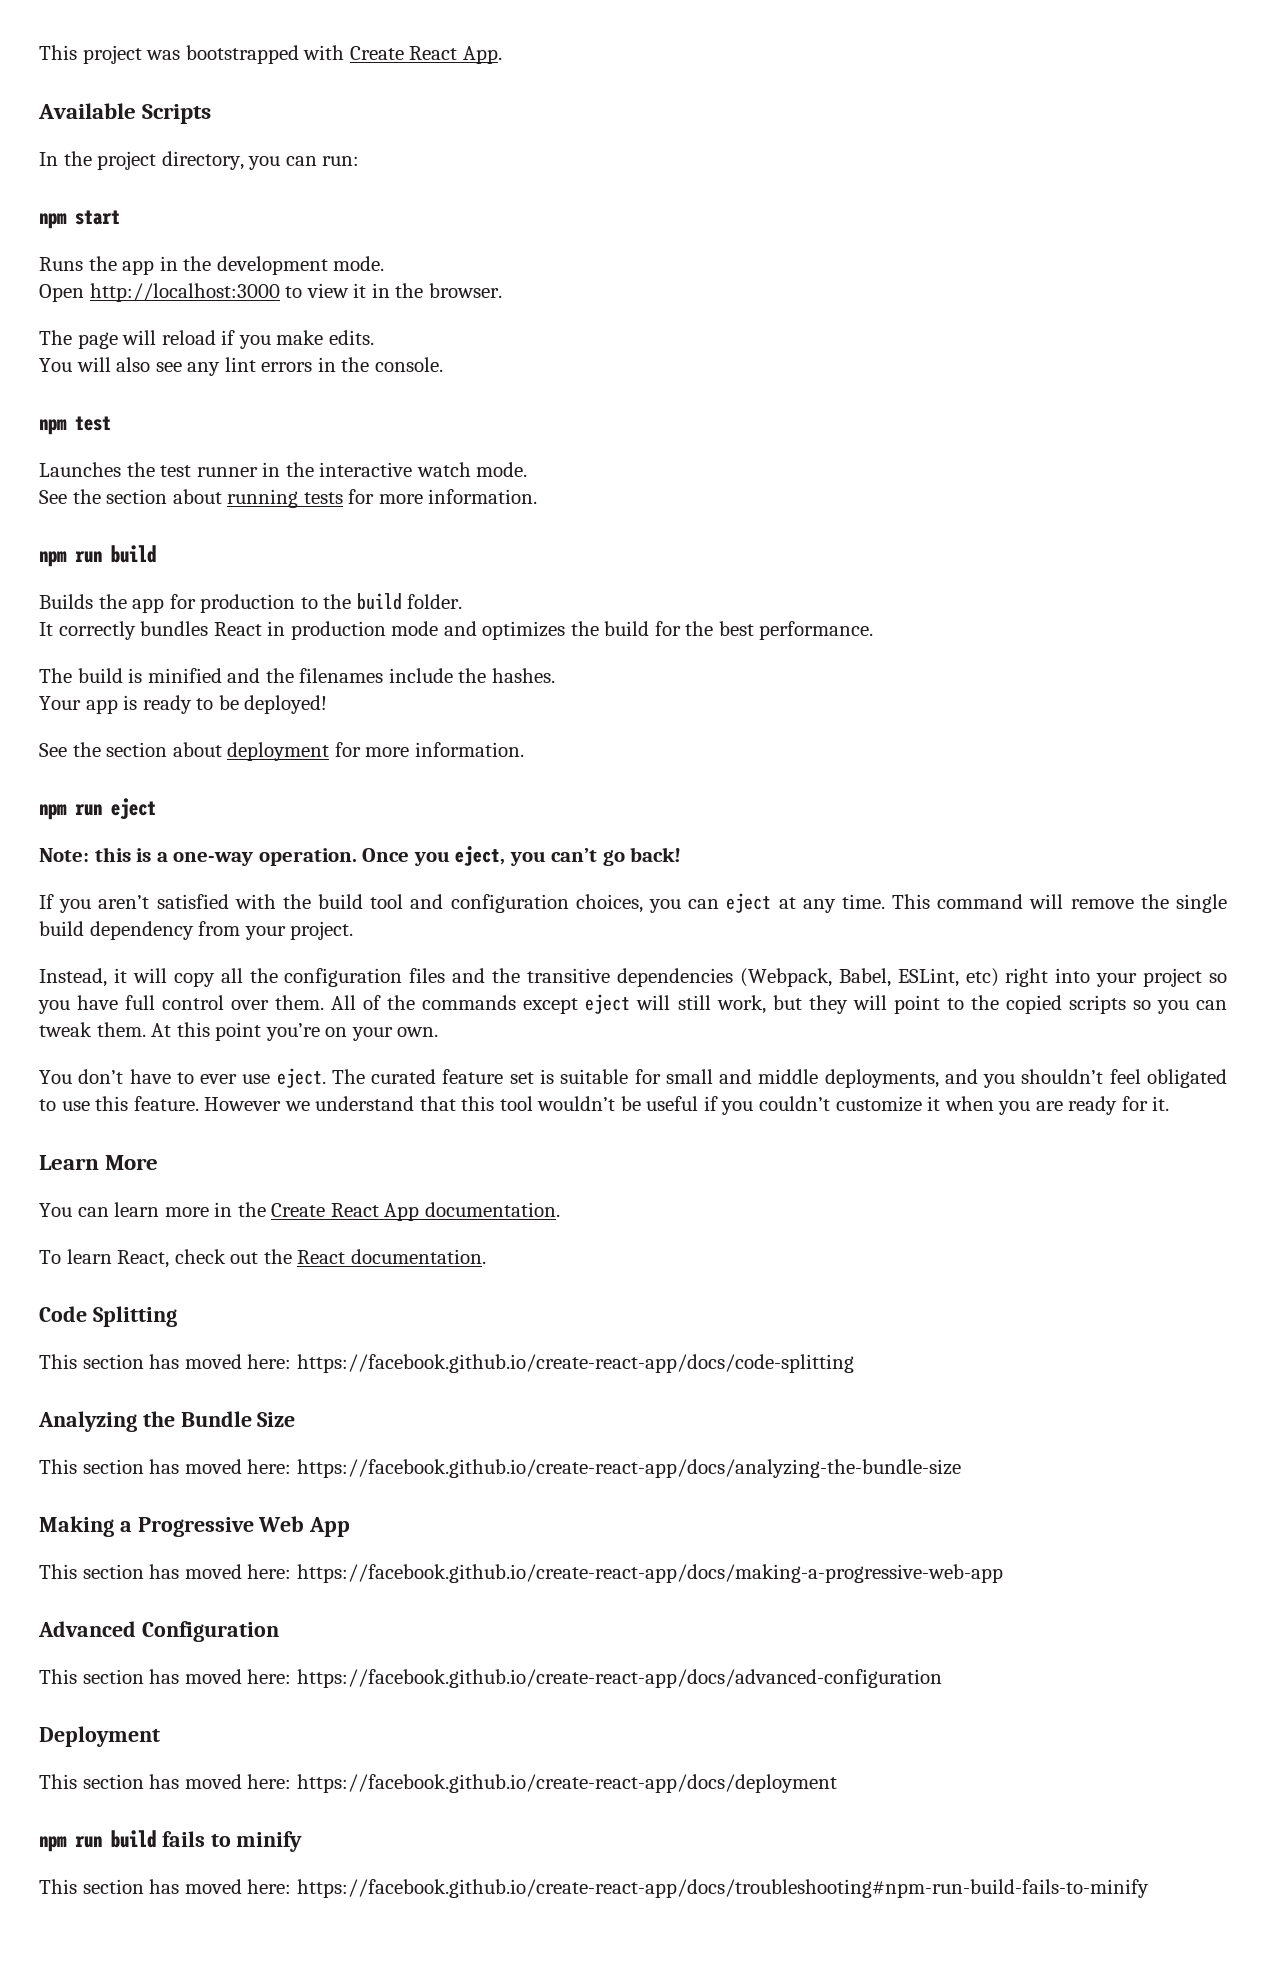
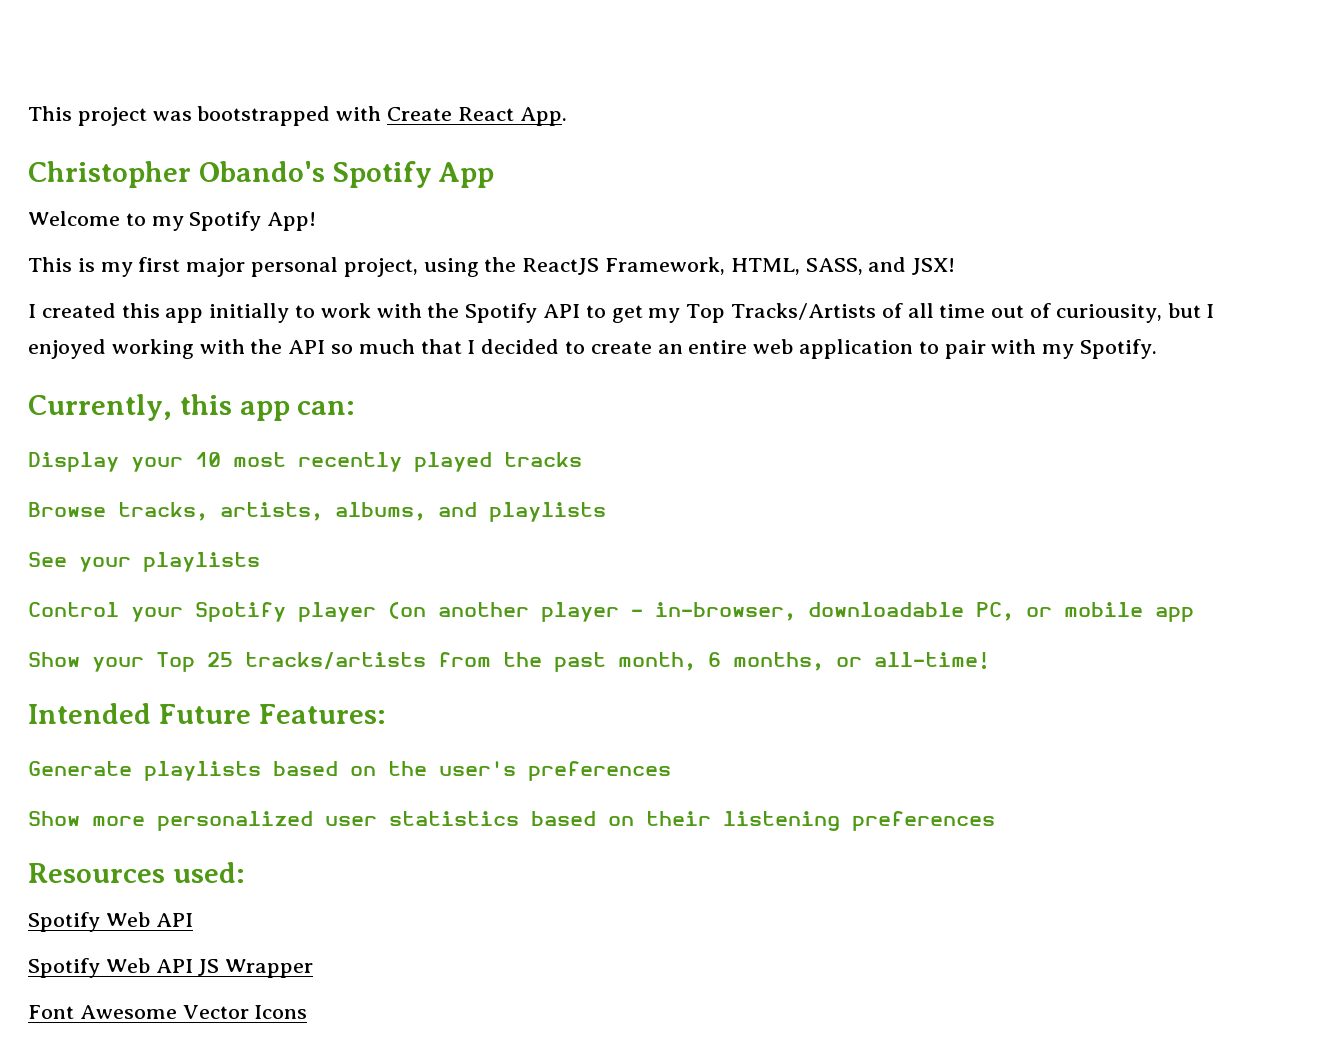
[38,103,212,124] [39,151,360,170] [39,210,120,229] [39,256,385,275] [39,283,502,302] [39,330,374,349] [39,357,443,376] [39,416,111,435] [39,462,528,477] [39,489,538,508] [39,545,156,567] [39,593,463,613] [39,621,874,640] [39,668,555,683] [39,695,328,714] [39,742,524,761] [39,798,156,820] [39,846,682,866] [39,893,1227,913] [39,921,354,940] [39,968,1227,987] [38,994,1227,1014] [39,1022,439,1041] [39,1068,1227,1088] [39,1096,1170,1115] [39,1155,159,1170] [39,1202,560,1221] [39,1249,486,1268] [39,1306,177,1327] [39,1354,854,1373] [38,1411,296,1432] [39,1459,961,1478] [39,1516,351,1537] [39,1564,1003,1583] [38,1621,279,1642] [39,1669,942,1688] [39,1726,160,1747] [39,1774,837,1793] [39,1830,303,1852] [39,1879,1149,1898] Available Scripts // In the project directory, you can run: // npm start // Runs the app in the development mode. // Open http://localhost:3000 to view it in the browser. // The page will reload if you make edits. // You will also see any lint errors in the console. // npm test // Launches the test runner in the interactive watch mode. // See the section about running tests for more information. // npm run build // Builds the app for production to the build folder. // It correctly bundles React in production mode and optimizes the build for the best performance. // The build is minified and the filenames include the hashes. // Your app is ready to be deployed! // See the section about deployment for more information. // npm run eject // Note: this is a one-way operation. Once you eject, you can’t go back! // If you aren’t satisfied with the build tool and configuration choices, you can eject at any time. This command will remove the single build dependency from your project. // Instead, it will copy all the configuration files and the transitive dependencies (Webpack, Babel, ESLint, etc) right into your project so you have full control over them. All of the commands except eject will still work, but they will point to the copied scripts so you can tweak them. At this point you’re on your own. // You don’t have to ever use eject. The curated feature set is suitable for small and middle deployments, and you shouldn’t feel obligated to use this feature. However we understand that this tool wouldn’t be useful if you couldn’t customize it when you are ready for it. // Learn More // You can learn more in the Create React App documentation. // To learn React, check out the React documentation. // Code Splitting // This section has moved here: https://facebook.github.io/create-react-app/docs/code-splitting // Analyzing the Bundle Size // This section has moved here: https://facebook.github.io/create-react-app/docs/analyzing-the-bundle-size // Making a Progressive Web App // This section has moved here: https://facebook.github.io/create-react-app/docs/making-a-progressive-web-app // Advanced Configuration // This section has moved here: https://facebook.github.io/create-react-app/docs/advanced-configuration // Deployment // This section has moved here: https://facebook.github.io/create-react-app/docs/deployment // npm run build fails to minify // This section has moved here: https://facebook.github.io/create-react-app/docs/troubleshooting#npm-run-build-fails-to-minify -> [28,161,495,188] [28,211,317,231] [28,257,956,277] [28,303,1215,323] [28,339,1158,359] [28,394,356,421] [28,452,582,472] [28,502,606,522] [28,552,260,572] [28,602,1194,622] [28,652,990,672] [28,703,386,724] [28,761,671,781] [28,811,995,831] [28,862,245,883] [28,912,193,932] [28,958,314,978] [28,1005,308,1019] Christopher Obando's Spotify App // Welcome to my Spotify App! // This is my first major personal project, using the ReactJS Framework, HTML, SASS, and JSX! // I created this app initially to work with the Spotify API to get my Top Tracks/Artists of all time out of curiousity, but I enjoyed working with the API so much that I decided to create an entire web application to pair with my Spotify. // Currently, this app can: // Display your 10 most recently played tracks // Browse tracks, artists, albums, and playlists // See your playlists // Control your Spotify player (on another player - in-browser, downloadable PC, or mobile app // Show your Top 25 tracks/artists from the past month, 6 months, or all-time! // Intended Future Features: // Generate playlists based on the user's preferences // Show more personalized user statistics based on their listening preferences // Resources used: // Spotify Web API // Spotify Web API JS Wrapper // Font Awesome Vector Icons

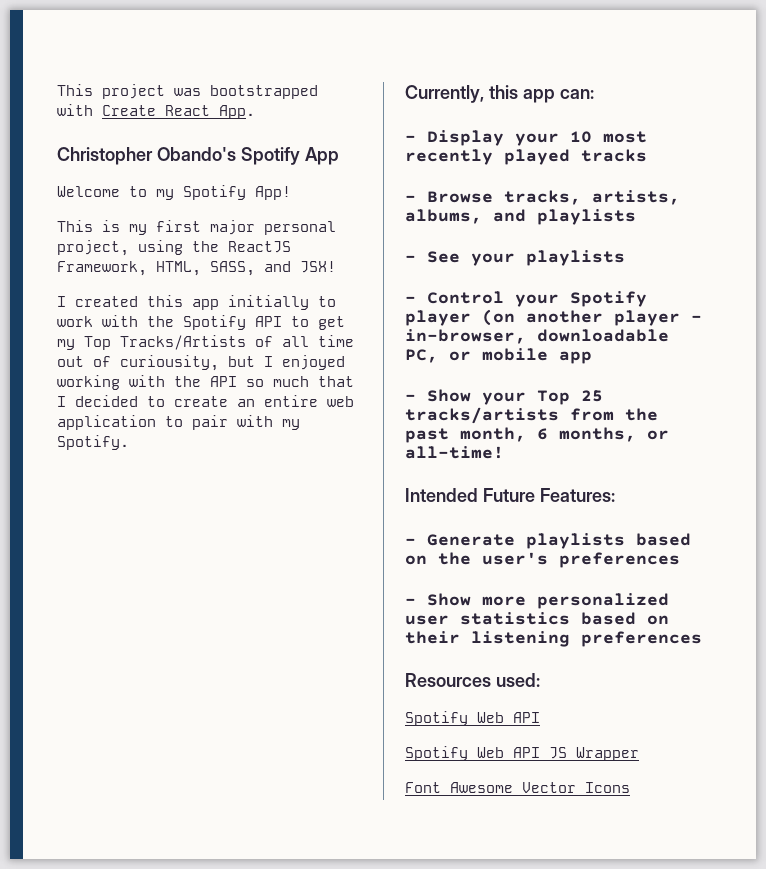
(356, 408) none -> [405,135,416,142] -
(582, 459) none -> [405,195,416,202] -
(606, 512) none -> [405,255,416,262] -
(260, 562) none -> [405,296,416,303] -
(1194, 614) none -> [405,394,416,401] -
(386, 714) none -> [405,538,416,545] -
(671, 771) none -> [405,598,416,605] -

